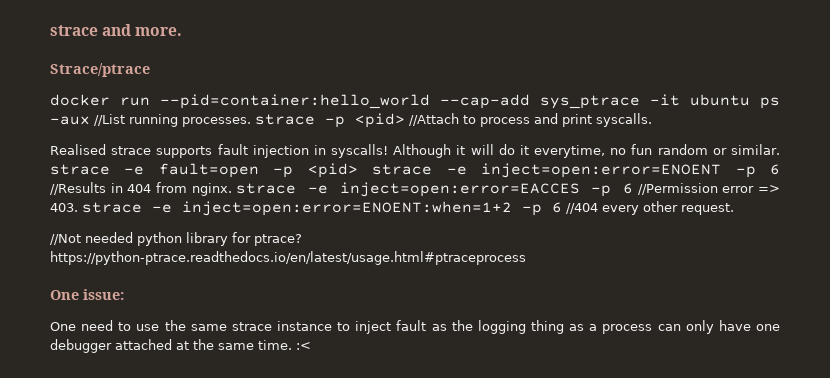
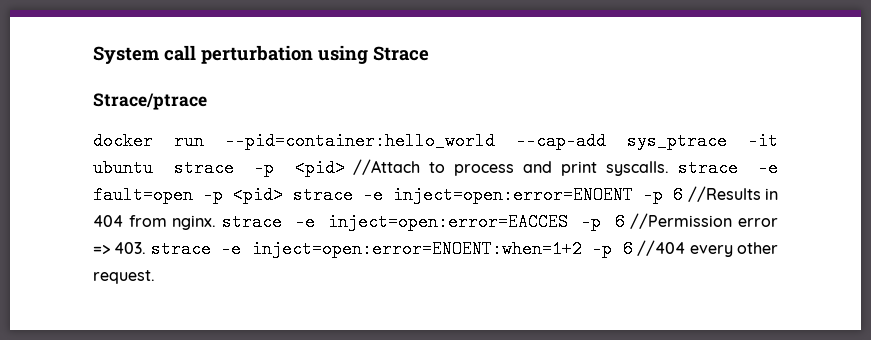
[50,24,183,36] strace and more. -> [93,45,429,64] System call perturbation using Strace
[760,97,780,109] [50,114,251,127] ps -aux //List running processes. -> (153, 168) none
[50,144,781,158] // Realised strace supports fault injection in syscalls! Although it will do it everytime, no fun random or similar. -> (669, 168) none
[50,232,302,246] [50,251,526,265] [50,289,124,300] [50,320,780,334] [50,339,311,353] // //Not needed python library for ptrace? https://python-ptrace.readthedocs.io/en/latest/usage.html#ptraceprocess // One issue: // One need to use the same strace instance to inject fault as the logging thing as a process can only have one debugger attached at the same time. :< -> (155, 277) none

